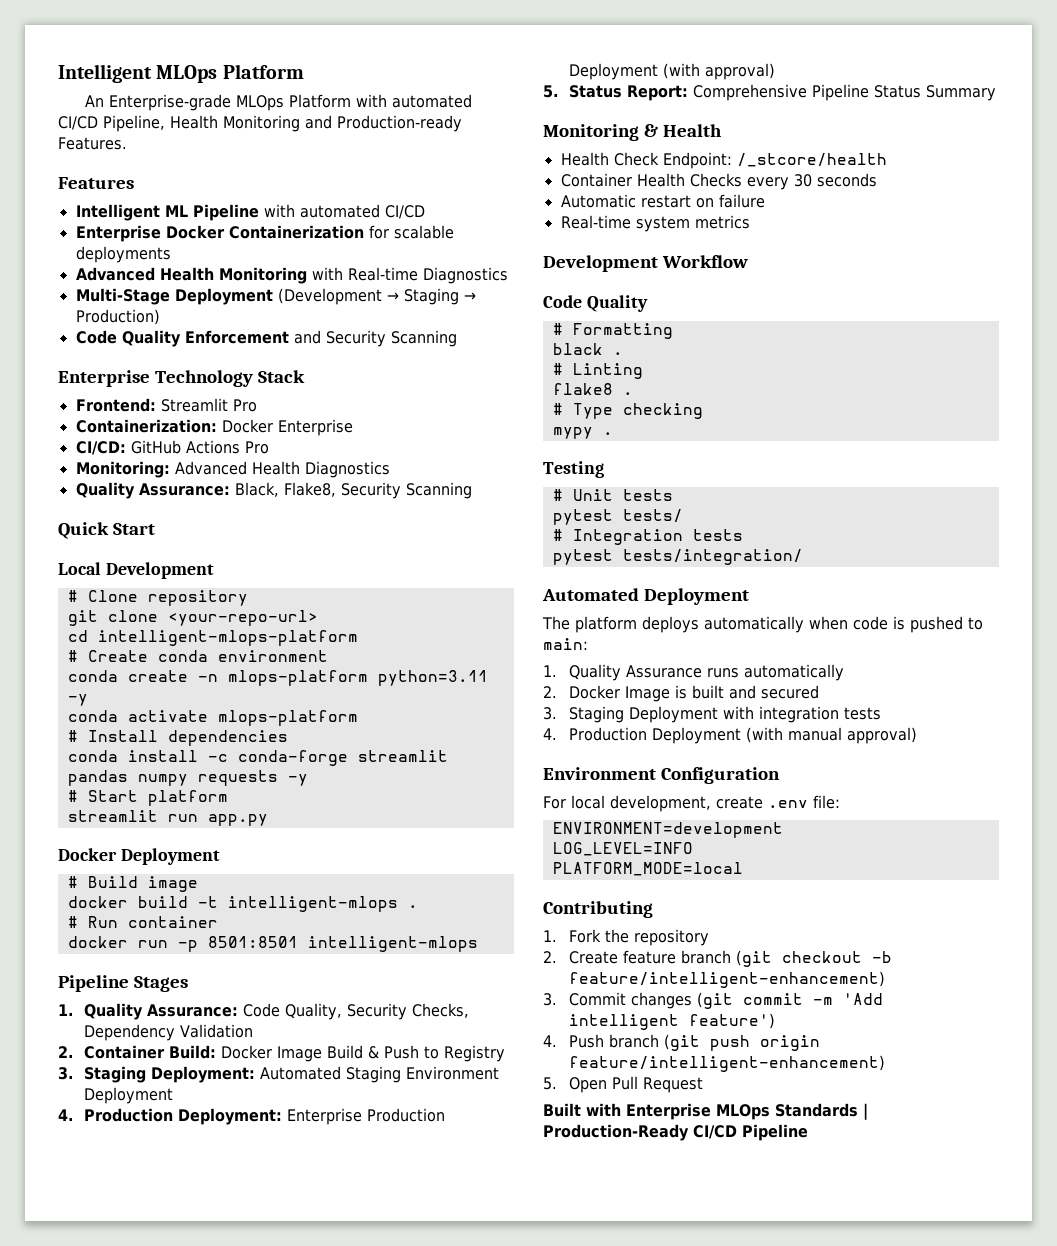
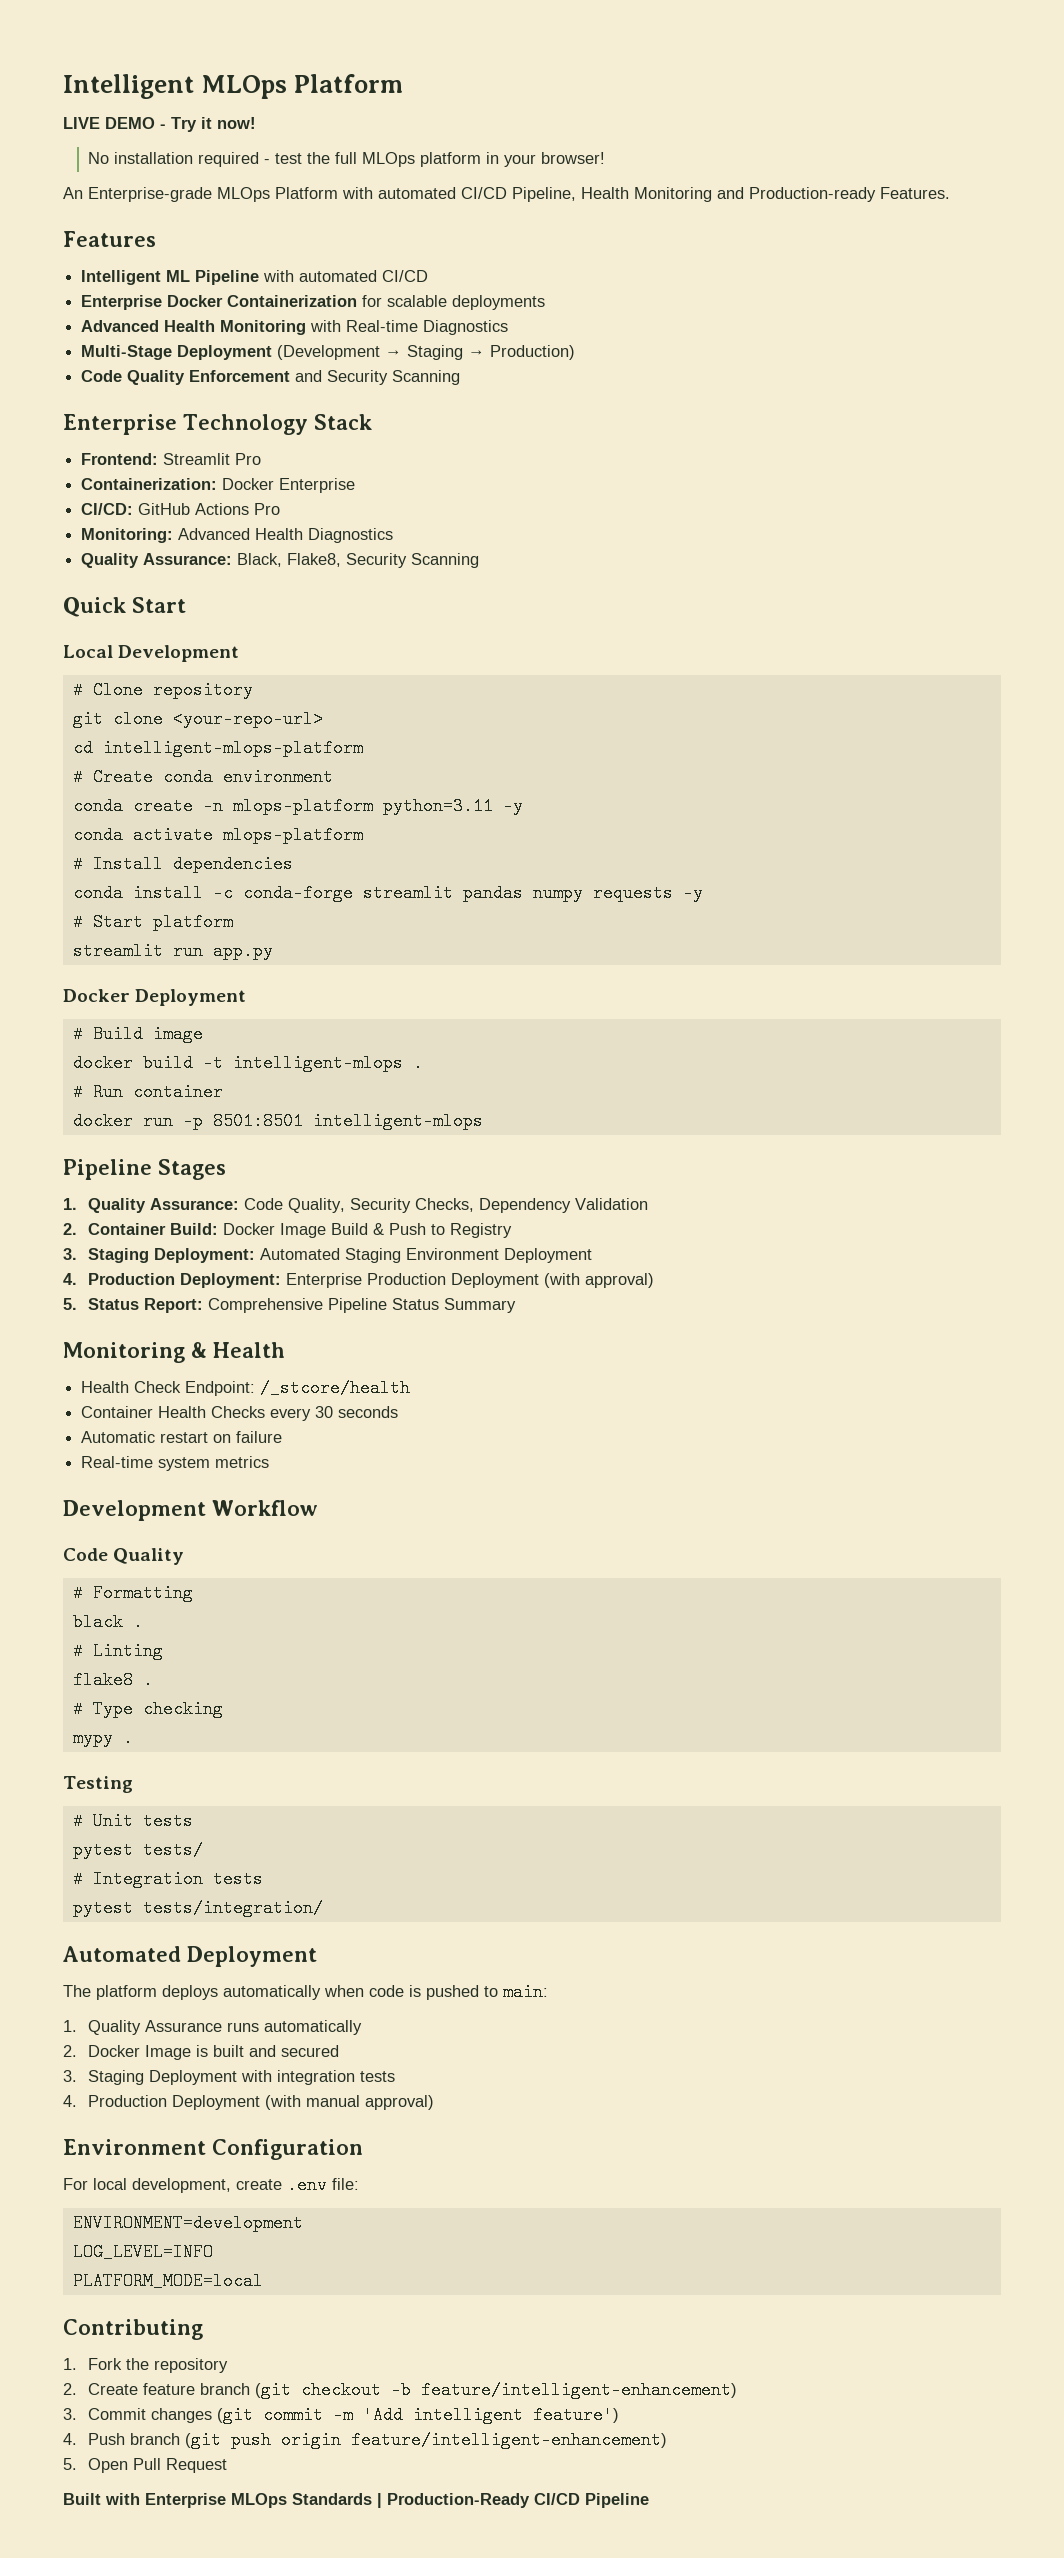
(304, 71) none -> [63,117,256,132] [88,152,606,167] // LIVE DEMO - Try it now! // No installation required - test the full MLOps platform in your browser!

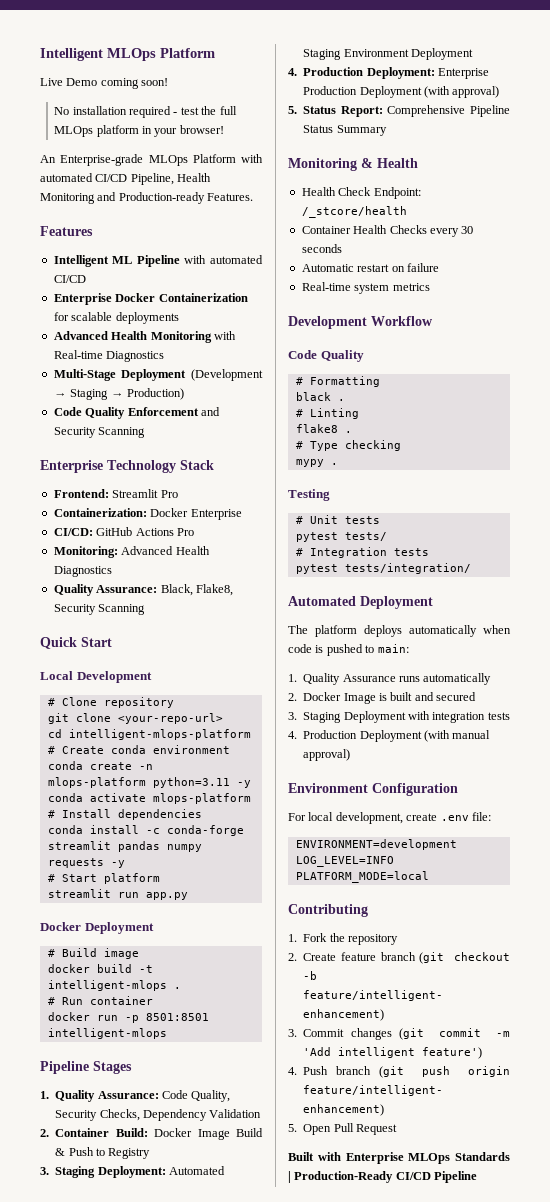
[63,117,256,132] LIVE DEMO - Try it now! -> [40,78,169,89] Live Demo coming soon!

